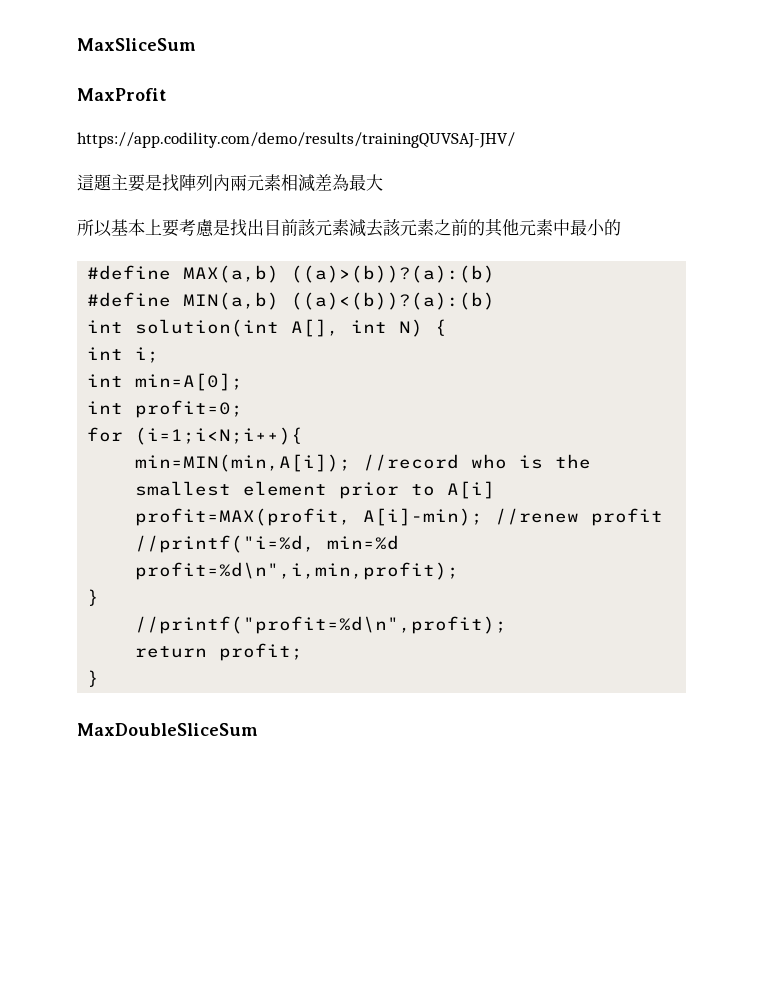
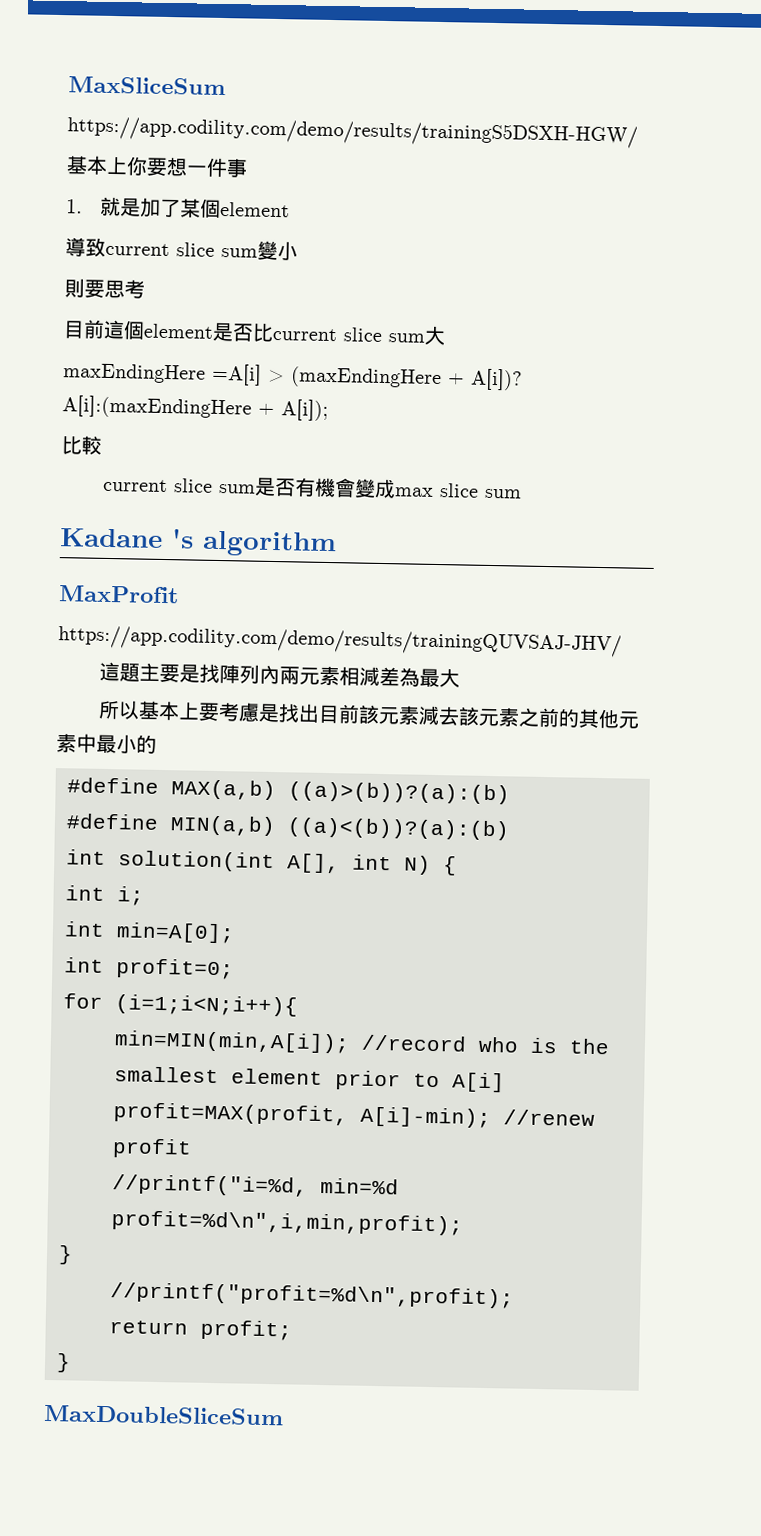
(196, 44) none -> [67,116,638,149] [66,155,248,178] [66,196,290,218] [65,237,298,261] [64,278,145,299] [63,319,446,346] [63,363,522,391] [62,395,329,421] [61,435,103,455] [102,477,522,499] [60,528,337,558] // https://app.codility.com/demo/results/trainingS5DSXH-HGW/ // 基本上你要想一件事 // 1.就是加了某個element // 導致current slice sum變小 // 則要思考 // 目前這個element是否比current slice sum大 // maxEndingHere =A[i] > (maxEndingHere + A[i])? A[i]:(maxEndingHere + A[i]); // 比較 // current slice sum是否有機會變成max slice sum // Kadane 's algorithm

